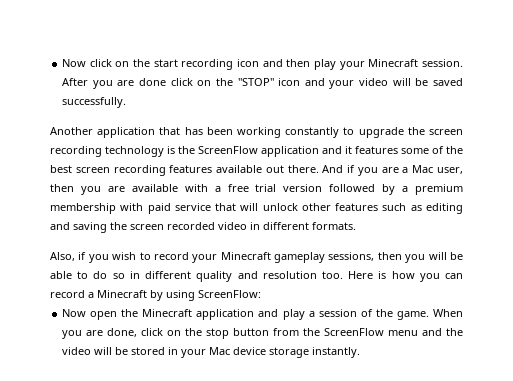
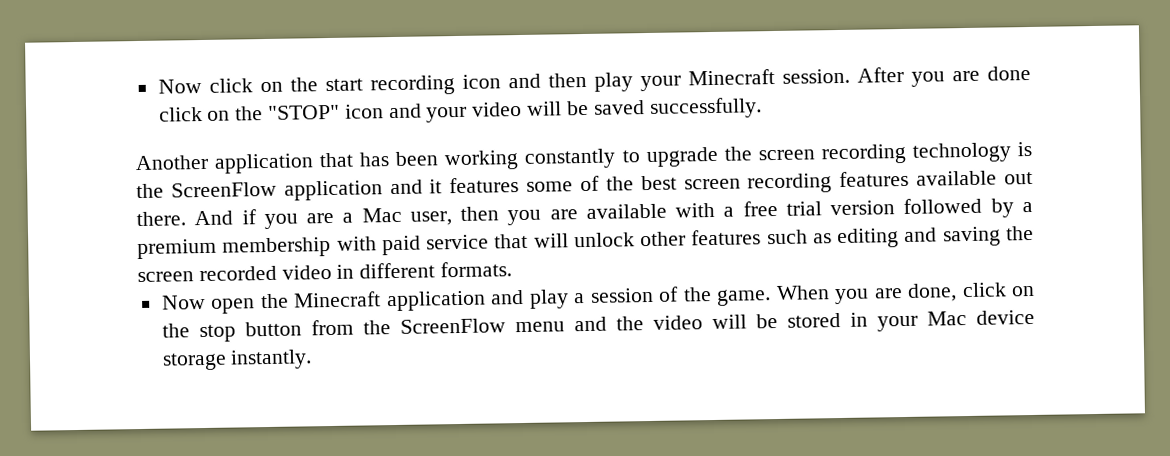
[50,252,463,263] [50,271,464,282] [50,290,261,301] // Also, if you wish to record your Minecraft gameplay sessions, then you will be able to do so in different quality and resolution too. Here is how you can record a Minecraft by using ScreenFlow: -> (513, 269) none

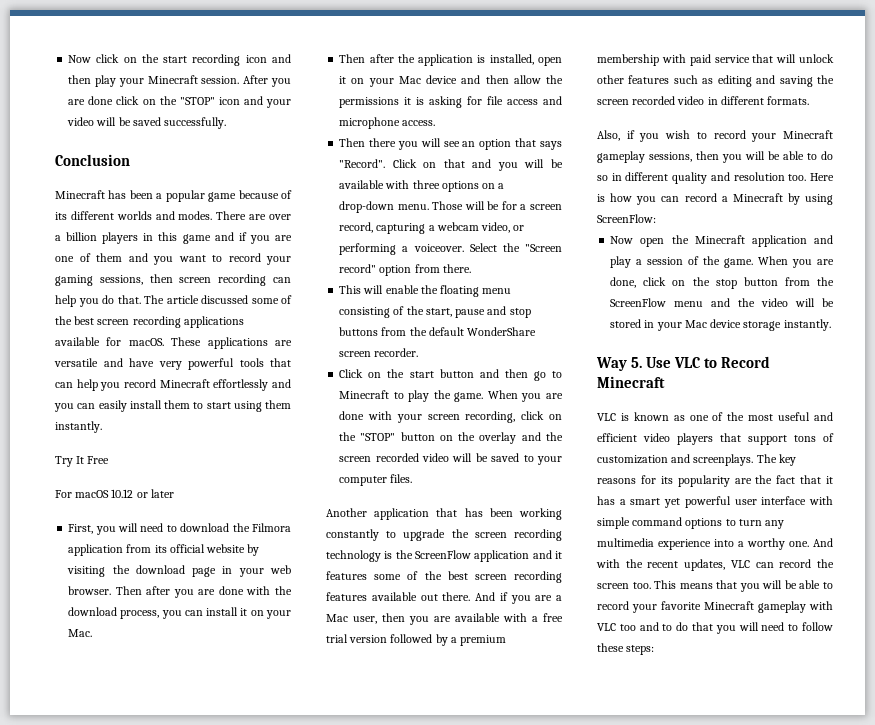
(762, 108) none -> [55,154,130,166] [55,190,292,202] [55,211,291,220] [55,232,292,244] [55,253,291,265] [55,274,291,286] [55,295,292,307] [55,316,244,328] [55,337,292,349] [54,358,291,370] [55,379,291,391] [54,400,291,412] [55,421,102,433] [55,456,110,467] [55,489,174,498] [68,523,291,535] [68,544,260,556] [67,565,292,577] [68,586,292,598] [68,607,291,619] [68,629,93,637] [339,54,562,66] [339,75,563,87] [339,96,562,108] [339,117,436,129] [339,138,562,150] [339,159,563,171] [339,180,505,192] [339,201,562,213] [339,222,525,234] [339,243,562,255] [339,264,471,276] [339,285,512,297] [339,306,531,318] [339,327,537,336] [339,348,419,357] [339,369,562,381] [339,390,563,402] [339,411,562,423] [339,432,563,444] [339,453,562,465] [339,474,413,486] // Conclusion // Minecraft has been a popular game because of its different worlds and modes. There are over a billion players in this game and if you are one of them and you want to record your gaming sessions, then screen recording can help you do that. The article discussed some of the best screen recording applications available for macOS. These applications are versatile and have very powerful tools that can help you record Minecraft effortlessly and you can easily install them to start using them instantly. // Try It Free // For macOS 10.12 or later // First, you will need to download the Filmora application from its official website by visiting the download page in your web browser. Then after you are done with the download process, you can install it on your Mac. // Then after the application is installed, open it on your Mac device and then allow the permissions it is asking for file access and microphone access. // Then there you will see an option that says "Record". Click on that and you will be available with three options on a drop-down menu. Those will be for a screen record, capturing a webcam video, or performing a voiceover. Select the "Screen record" option from there. // This will enable the floating menu consisting of the start, pause and stop buttons from the default WonderShare screen recorder. // Click on the start button and then go to Minecraft to play the game. When you are done with your screen recording, click on the "STOP" button on the overlay and the screen recorded video will be saved to your computer files.
(513, 269) none -> [597,130,833,142] [597,151,833,163] [597,172,834,184] [597,193,833,205] [597,214,656,223] // Also, if you wish to record your Minecraft gameplay sessions, then you will be able to do so in different quality and resolution too. Here is how you can record a Minecraft by using ScreenFlow:
(313, 359) none -> [596,356,771,371] [597,376,665,388] [597,412,833,421] [597,433,834,445] [597,454,796,466] [597,475,833,487] [597,496,833,508] [597,517,785,529] [597,538,833,550] [596,559,834,571] [597,580,833,592] [597,601,833,613] [597,622,833,634] [597,643,655,655] // Way 5. Use VLC to Record Minecraft // VLC is known as one of the most useful and efficient video players that support tons of customization and screenplays. The key reasons for its popularity are the fact that it has a smart yet powerful user interface with simple command options to turn any multimedia experience into a worthy one. And with the recent updates, VLC can record the screen too. This means that you will be able to record your favorite Minecraft gameplay with VLC too and to do that you will need to follow these steps:

